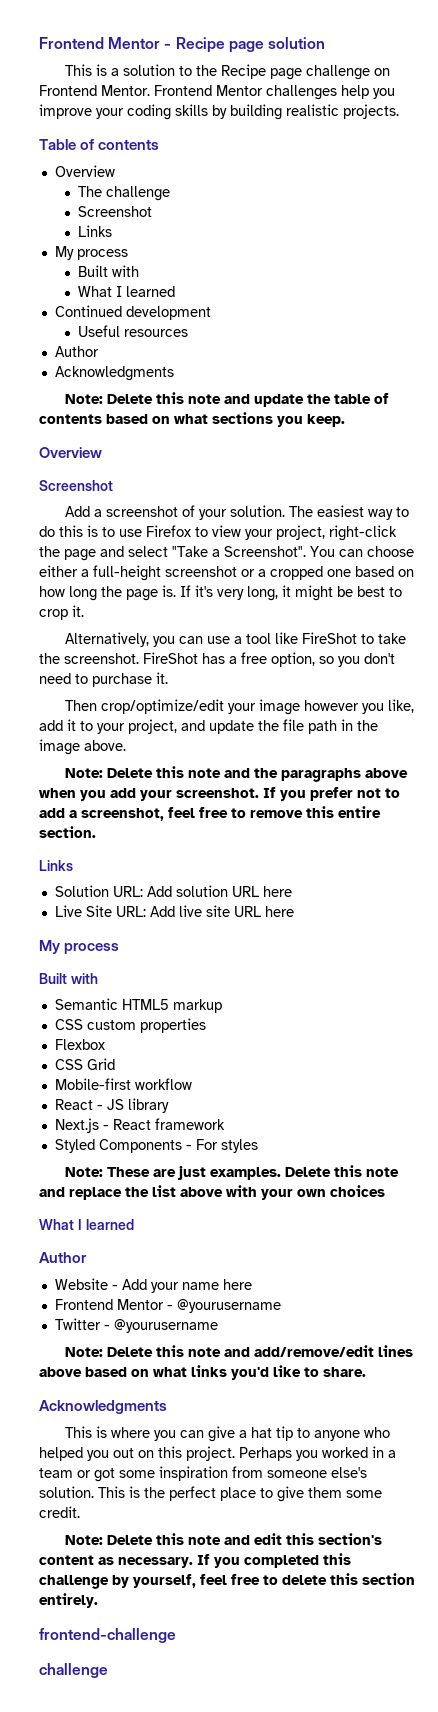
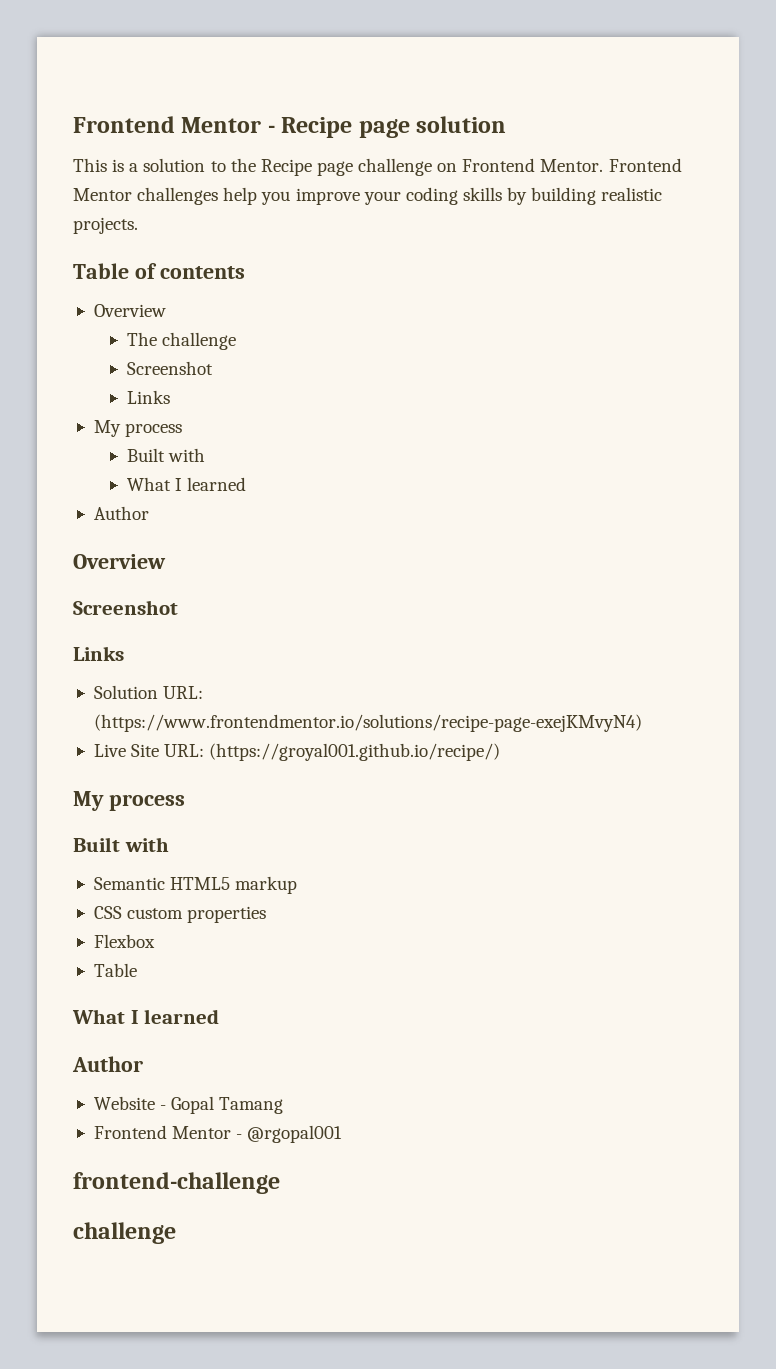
[54,305,211,320] [77,325,188,337] [54,346,99,357] [54,366,174,381] [65,392,390,407] [39,412,345,427] [39,447,102,458] [39,480,113,491] [65,505,410,520] [39,525,397,541] [39,546,414,561] [39,565,414,581] [39,585,402,601] [39,605,84,620] [65,632,407,647] [39,652,395,667] [39,672,168,687] [65,699,415,715] [39,719,378,734] [39,739,126,755] [65,766,409,782] [39,787,400,801] [39,806,381,821] [39,826,96,838] Continued development // Useful resources // Author // Acknowledgments // Note: Delete this note and update the table of contents based on what sections you keep. // Overview // Screenshot // Add a screenshot of your solution. The easiest way to do this is to use Firefox to view your project, right-click the page and select "Take a Screenshot". You can choose either a full-height screenshot or a cropped one based on how long the page is. If it's very long, it might be best to crop it. // Alternatively, you can use a tool like FireShot to take the screenshot. FireShot has a free option, so you don't need to purchase it. // Then crop/optimize/edit your image however you like, add it to your project, and update the file path in the image above. // Note: Delete this note and the paragraphs above when you add your screenshot. If you prefer not to add a screenshot, feel free to remove this entire section. -> [93,506,149,520] [73,554,166,569] [73,600,178,615] Author // Overview // Screenshot
[146,885,292,897] Add solution URL here -> [93,714,642,732] (https://www.frontendmentor.io/solutions/recipe-page-exejKMvyN4)
[149,905,294,917] Add live site URL here -> [209,743,501,761] (https://groyal001.github.io/recipe/)
[54,1058,115,1070] [54,1078,192,1090] [54,1098,169,1113] [54,1118,225,1133] [54,1139,258,1153] [65,1165,400,1180] [39,1185,385,1200] CSS Grid // Mobile-first workflow // React - JS library // Next.js - React framework // Styled Components - For styles // Note: These are just examples. Delete this note and replace the list above with your own choices -> [93,963,137,977] Table
[121,1279,252,1293] [54,1299,281,1313] [54,1318,218,1333] [65,1345,414,1357] [39,1365,366,1380] [39,1400,167,1414] [65,1426,391,1442] [39,1446,396,1461] [39,1466,367,1482] [39,1486,382,1502] [39,1506,80,1518] [65,1533,383,1545] [39,1553,351,1568] [39,1573,415,1589] [39,1593,98,1608] Add your name here // Frontend Mentor - @yourusername // Twitter - @yourusername // Note: Delete this note and add/remove/edit lines above based on what links you'd like to share. // Acknowledgments // This is where you can give a hat tip to anyone who helped you out on this project. Perhaps you worked in a team or got some inspiration from someone else's solution. This is the perfect place to give them some credit. // Note: Delete this note and edit this section's content as necessary. If you completed this challenge by yourself, feel free to delete this section entirely. -> [171,1096,284,1114] [93,1125,343,1143] Gopal Tamang // Frontend Mentor - @rgopal001

